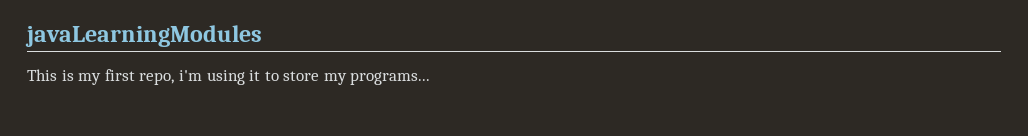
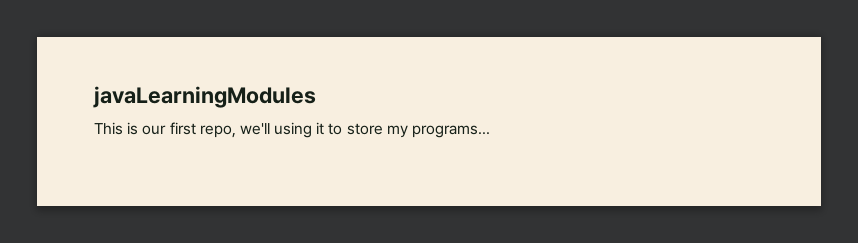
[78,73,102,85] my -> [142,125,167,135] our
[178,70,202,81] i'm -> [239,123,270,135] we'll

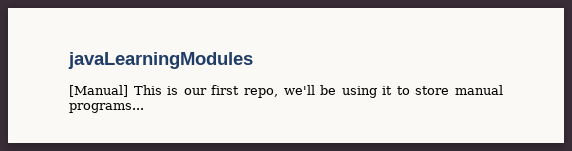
(316, 97) none -> [69,85,128,97] [Manual]
(270, 129) none -> [320,85,337,95] be
[386,125,408,138] my -> [454,85,503,95] manual

